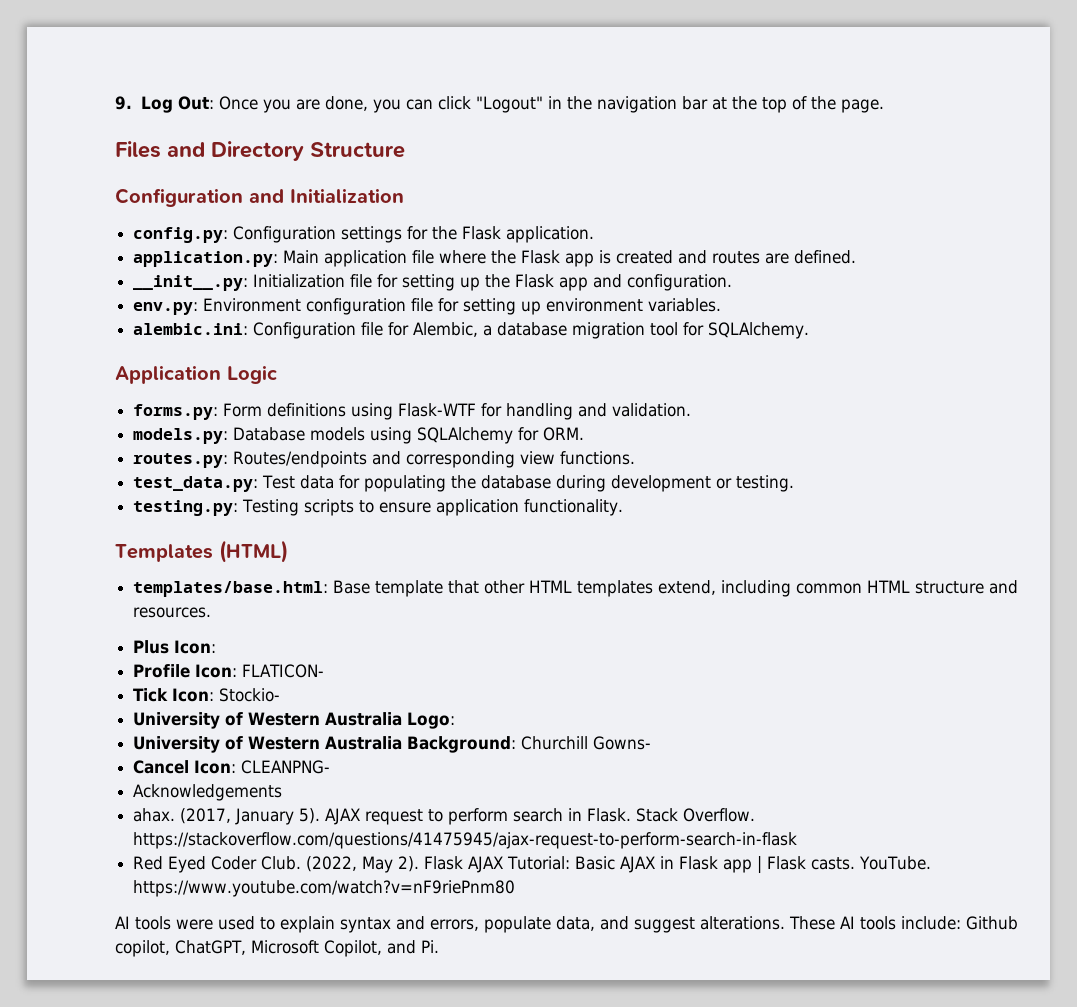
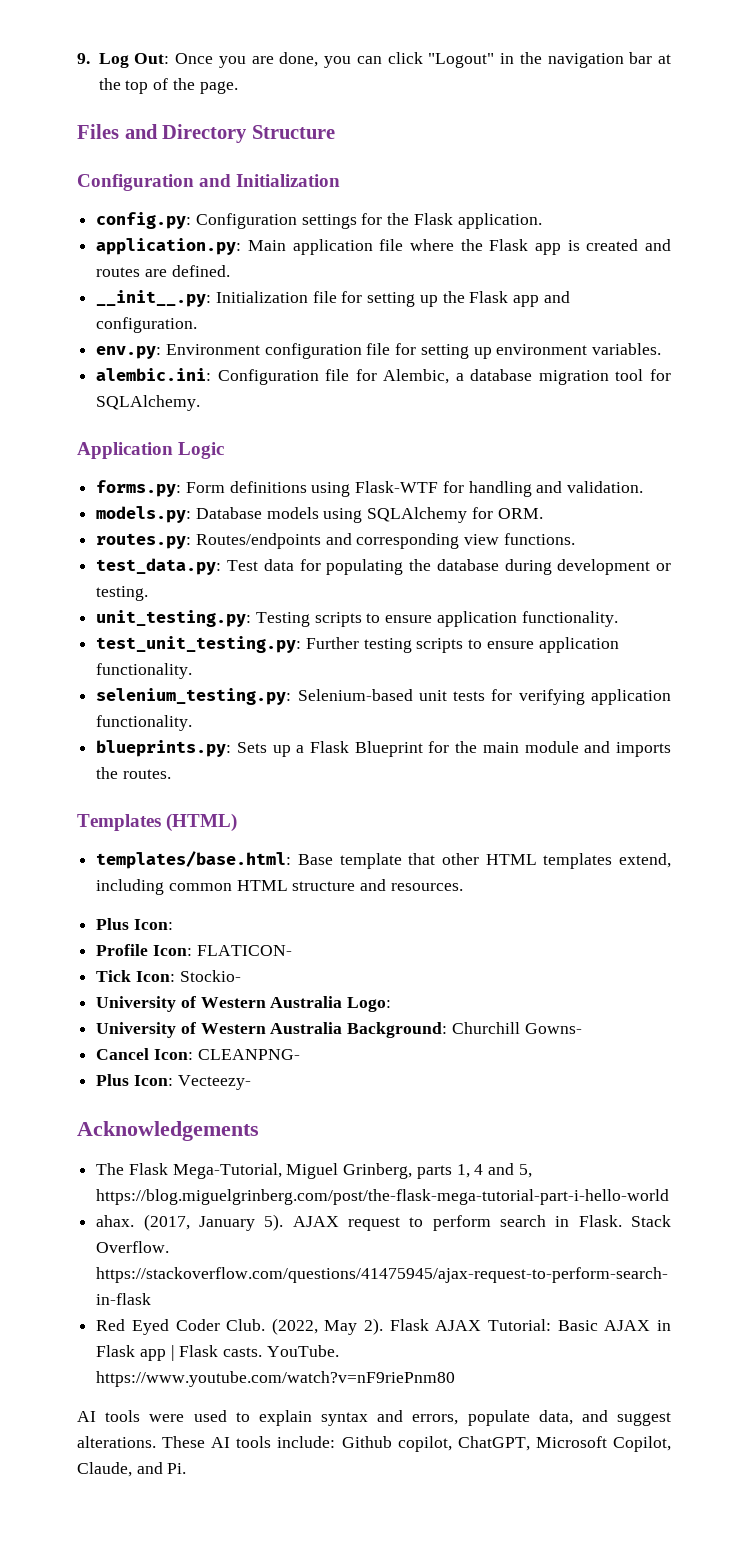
[133,500,239,516] testing.py: -> [96,610,252,627] unit_testing.py:
(624, 507) none -> [96,636,619,653] [96,663,193,679] [96,688,671,705] [96,715,193,731] [96,740,671,757] [96,767,171,779] // test_unit_testing.py: Further testing scripts to ensure application functionality. // selenium_testing.py: Selenium-based unit tests for verifying application functionality. // blueprints.py: Sets up a Flask Blueprint for the main module and imports the routes.
[133,784,283,801] Acknowledgements -> [96,1074,251,1090] [77,1121,259,1141] [96,1163,532,1179] [96,1189,670,1205] Plus Icon: Vecteezy- // Acknowledgements // The Flask Mega-Tutorial, Miguel Grinberg, parts 1, 4 and 5, https://blog.miguelgrinberg.com/post/the-flask-mega-tutorial-part-i-hello-world
(382, 948) none -> [77,1462,132,1477] Claude,

